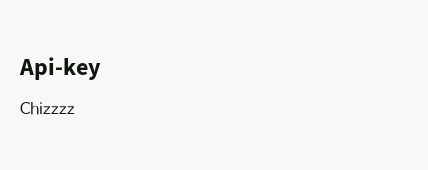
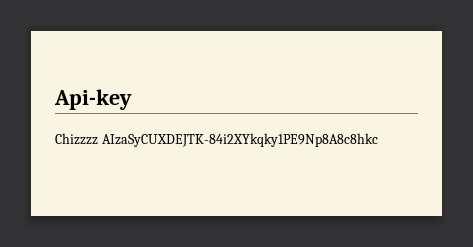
(75, 108) none -> [101,133,378,147] AIzaSyCUXDEJTK-84i2XYkqky1PE9Np8A8c8hkc

